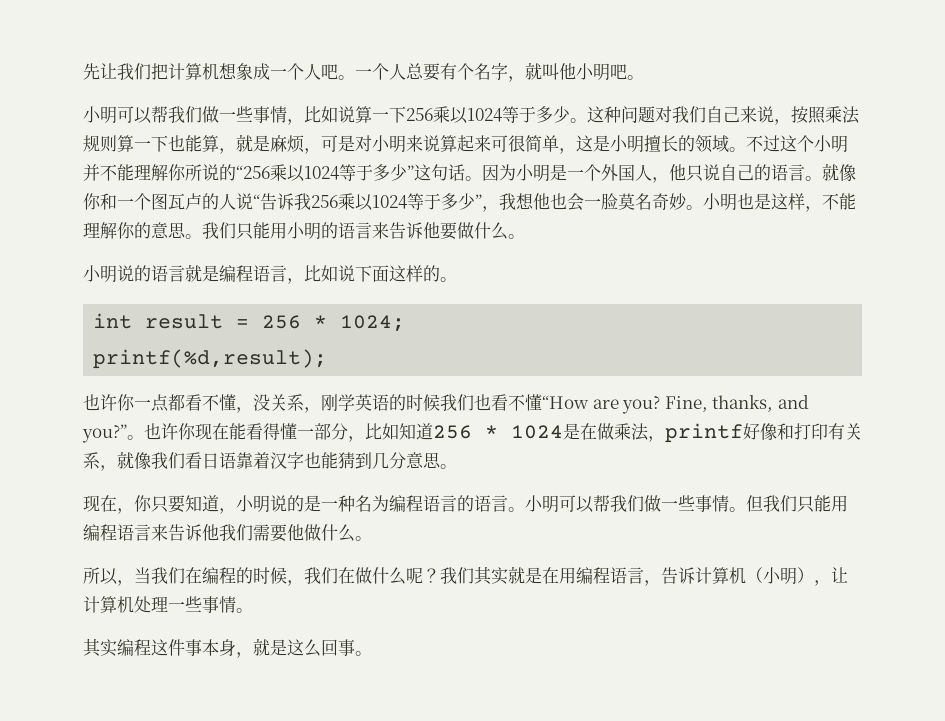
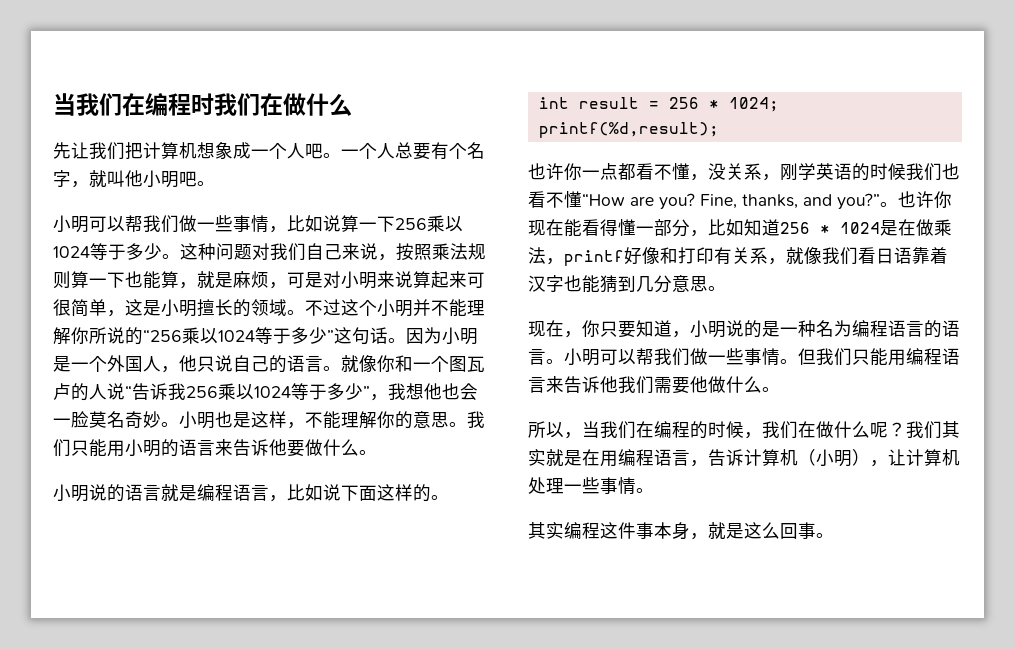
(83, 71) none -> [53,93,352,116] 当我们在编程时我们在做什么 //

